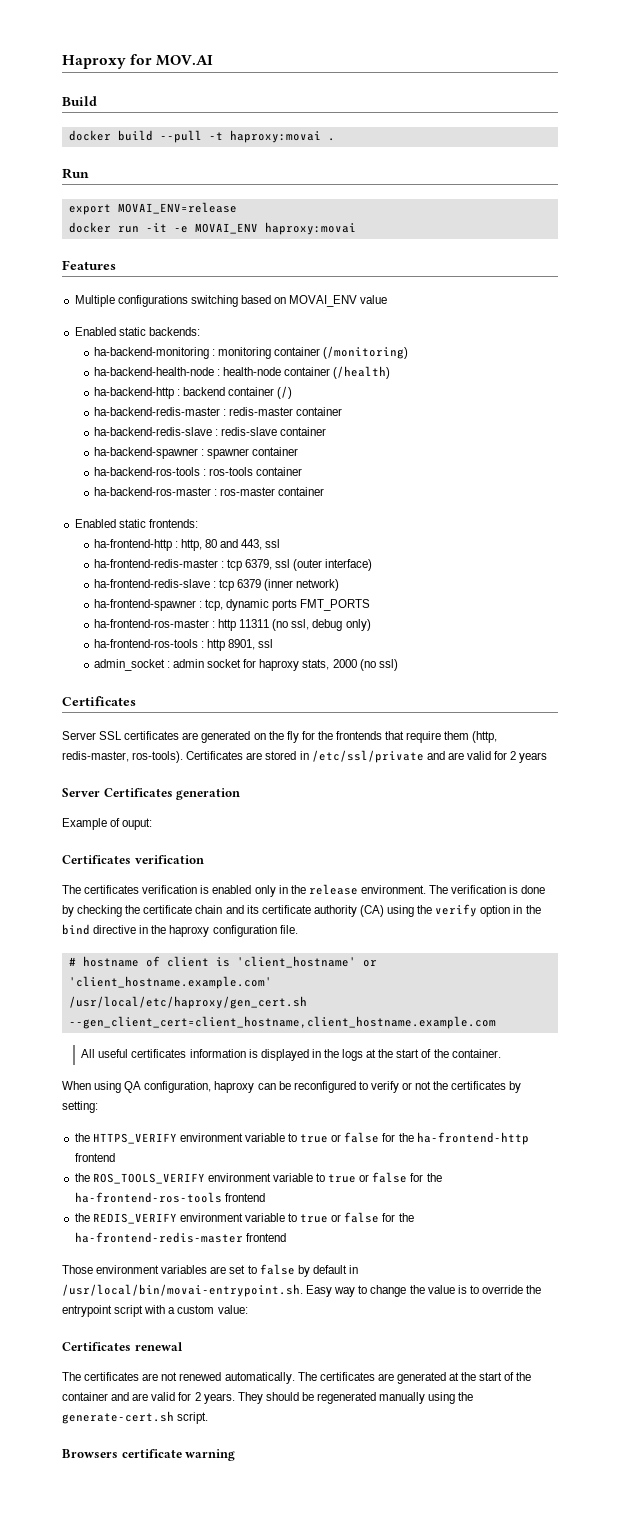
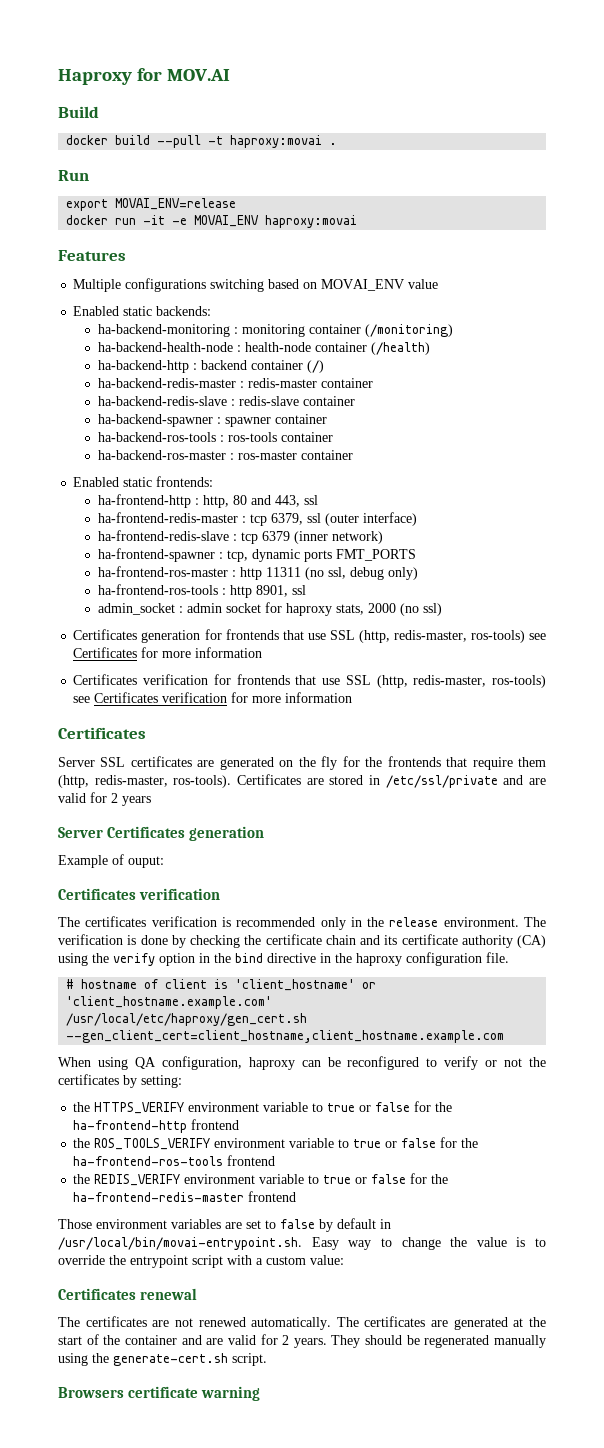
(398, 665) none -> [73,629,546,643] [73,647,263,658] [73,674,547,688] [73,692,353,703] // Certificates generation for frontends that use SSL (http, redis-master, ros-tools) see Certificates for more information // Certificates verification for frontends that use SSL (http, redis-master, ros-tools) see Certificates verification for more information
[212,885,252,894] enabled -> [236,917,316,927] recommended
[81,1049,501,1061] // All useful certificates information is displayed in the logs at the start of the container. -> (505, 1036) none

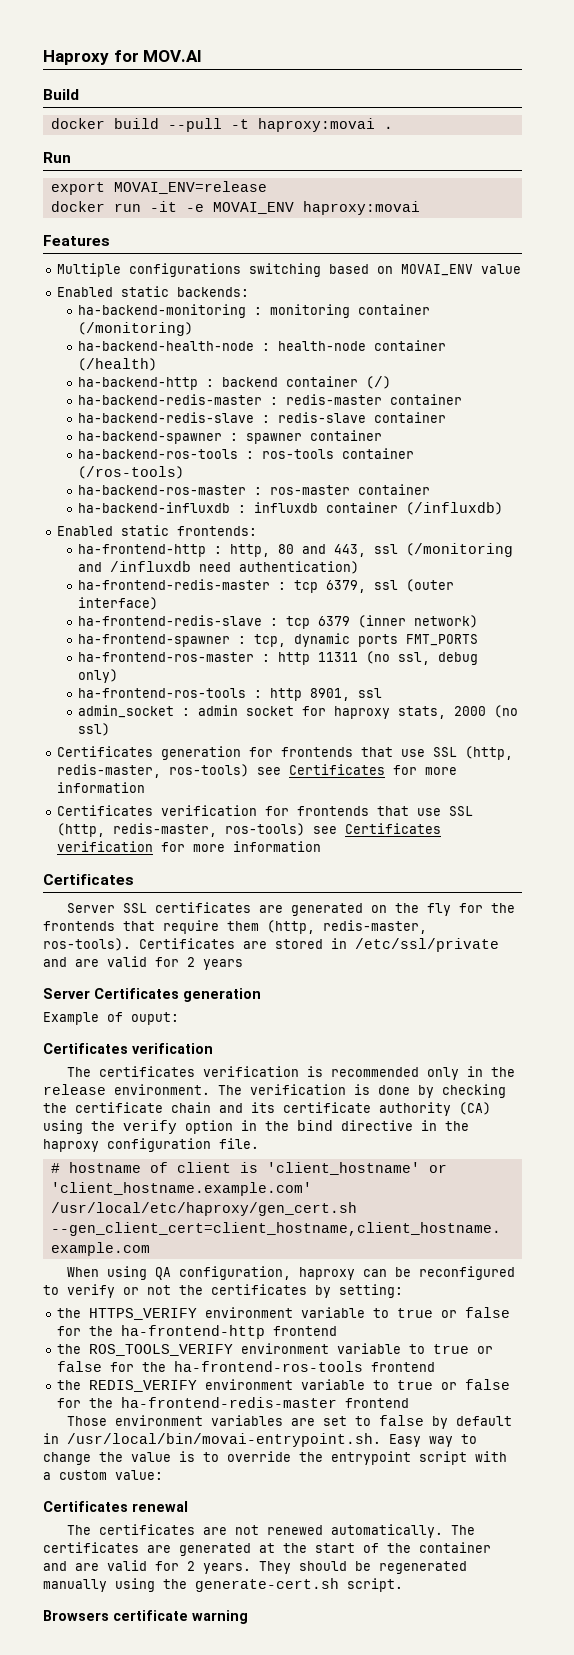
(334, 437) none -> [78,466,185,479] (/ros-tools)
(354, 455) none -> [78,502,504,515] // ha-backend-influxdb : influxdb container (/influxdb)
(319, 500) none -> [406,543,514,557] [78,561,360,574] (/monitoring and /influxdb need authentication)

